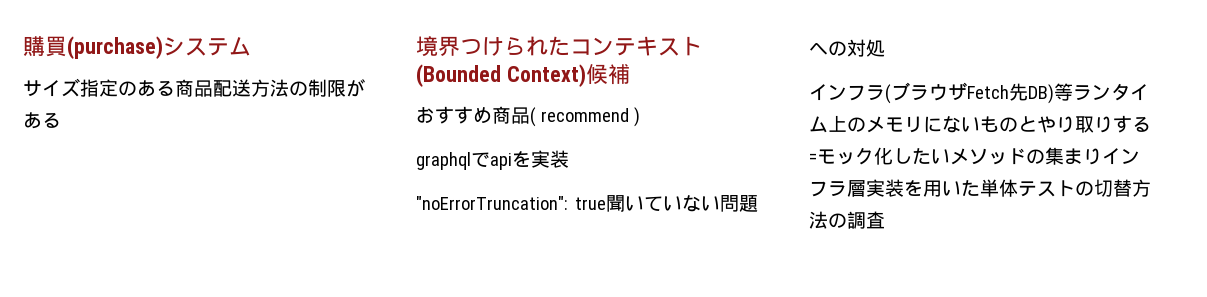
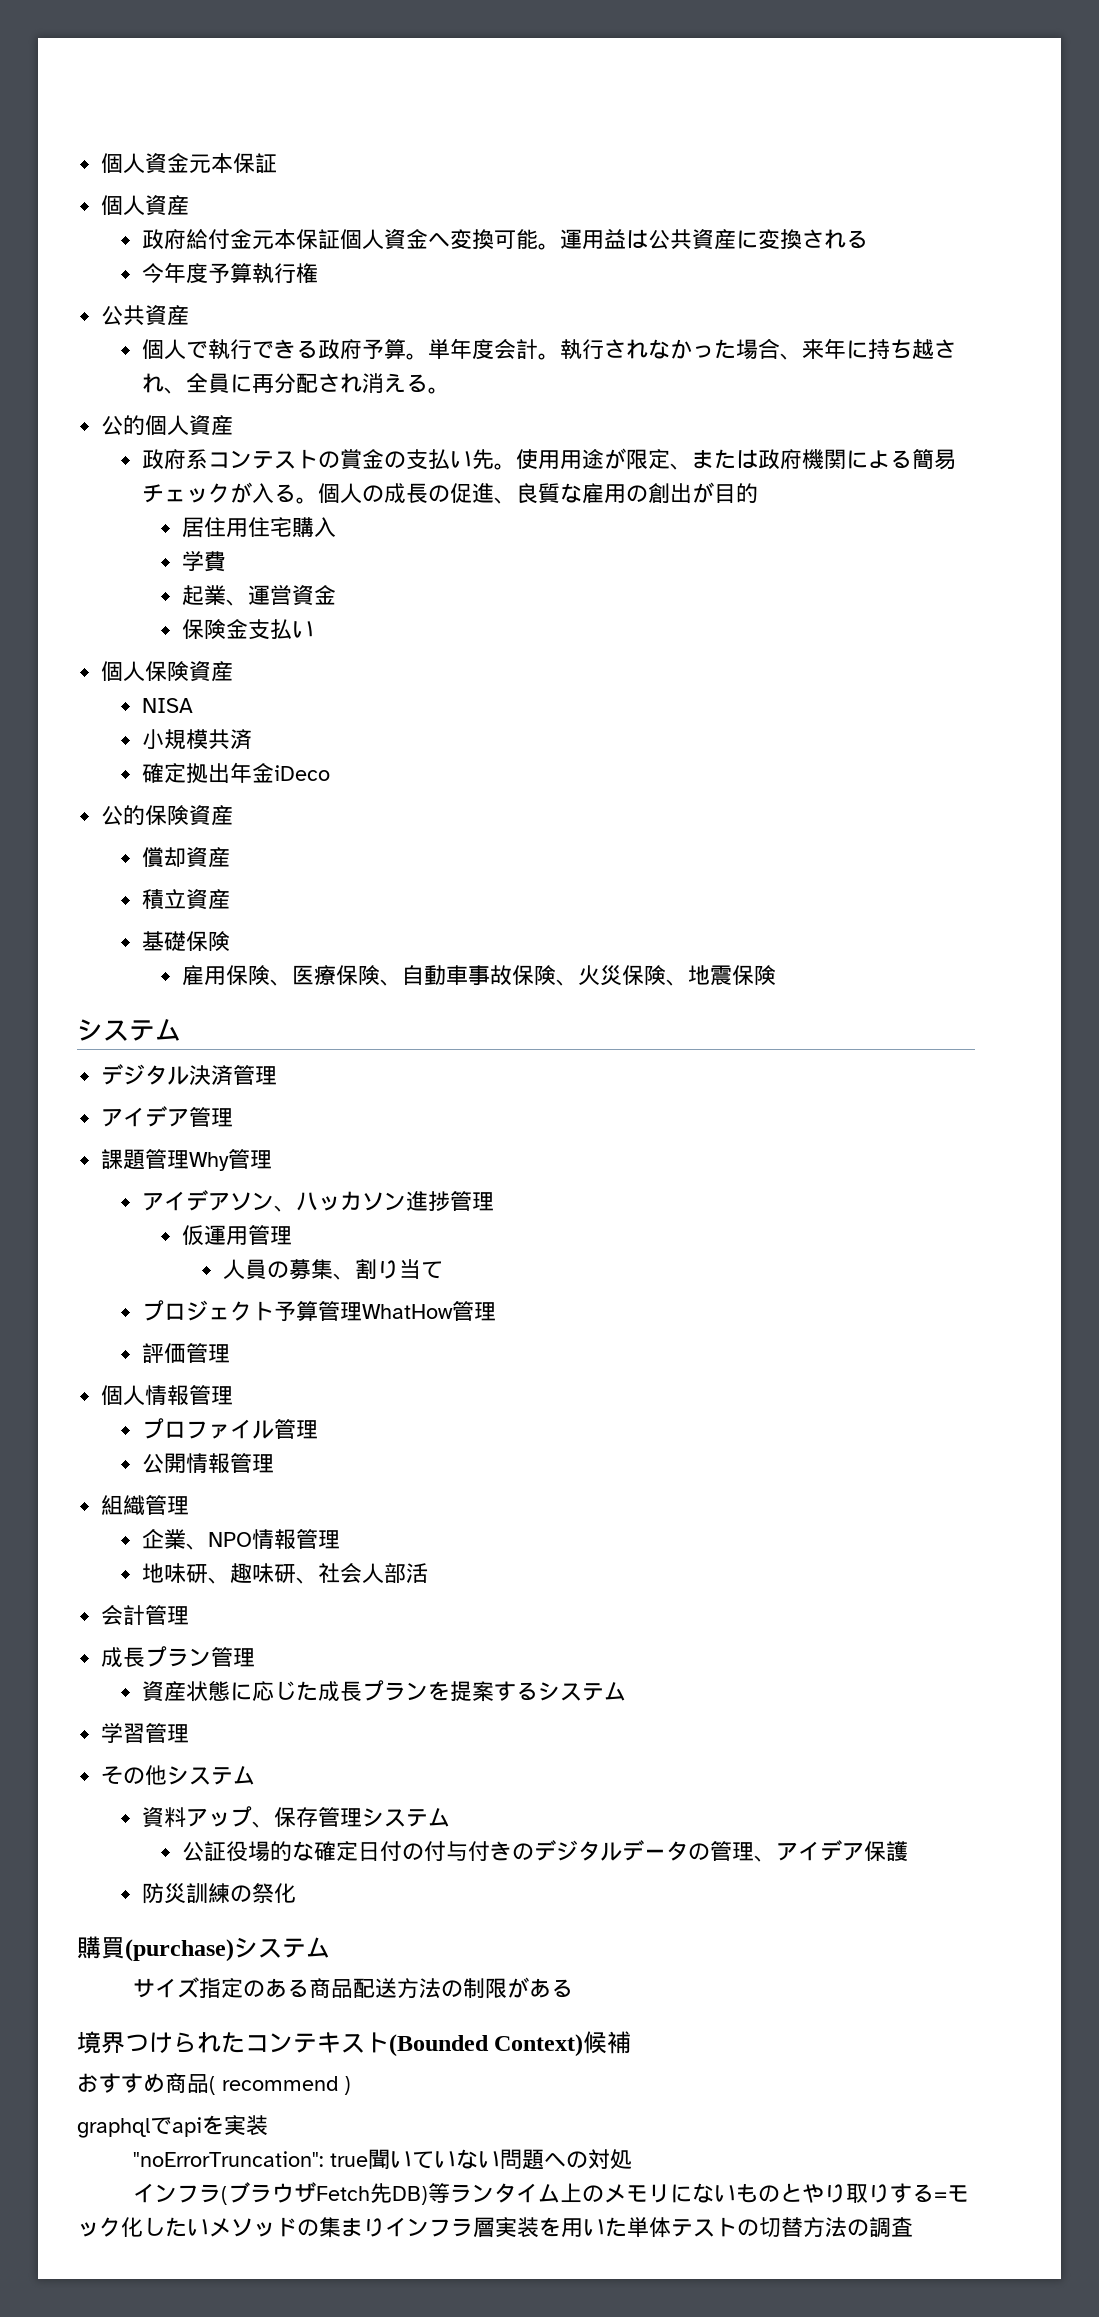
(23, 46) none -> [101,153,278,174] [101,194,190,216] [141,228,868,250] [141,262,318,284] [101,304,190,326] [141,338,956,360] [141,373,450,394] [101,414,234,436] [141,448,956,470] [141,482,758,504] [182,517,337,538] [182,551,227,572] [182,585,337,606] [182,619,315,640] [101,660,234,682] [141,698,193,713] [141,729,252,750] [141,762,330,783] [101,804,234,826] [141,846,230,868] [141,888,230,910] [141,931,230,951] [182,964,777,986] [77,1018,181,1041] [101,1064,278,1085] [101,1106,234,1127] [101,1149,273,1171] [141,1190,494,1212] [182,1225,293,1246] [222,1259,443,1280] [141,1300,496,1322] [141,1343,230,1363] [101,1385,234,1405] [141,1418,318,1439] [141,1453,274,1473] [101,1495,190,1515] [141,1529,340,1550] [141,1563,428,1584] [101,1605,190,1625] [101,1646,256,1667] [141,1680,626,1702] [101,1723,190,1744] [101,1765,256,1785] [141,1806,450,1828] [182,1840,909,1862] [141,1883,296,1904] 個人資金元本保証 // 個人資産 // 政府給付金元本保証個人資金へ変換可能。運用益は公共資産に変換される // 今年度予算執行権 // 公共資産 // 個人で執行できる政府予算。単年度会計。執行されなかった場合、来年に持ち越され、全員に再分配され消える。 // 公的個人資産 // 政府系コンテストの賞金の支払い先。使用用途が限定、または政府機関による簡易チェックが入る。個人の成長の促進、良質な雇用の創出が目的 // 居住用住宅購入 // 学費 // 起業、運営資金 // 保険金支払い // 個人保険資産 // NISA // 小規模共済 // 確定拠出年金iDeco // 公的保険資産 // 償却資産 // 積立資産 // 基礎保険 // 雇用保険、医療保険、自動車事故保険、火災保険、地震保険 // システム // デジタル決済管理 // アイデア管理 // 課題管理Why管理 // アイデアソン、ハッカソン進捗管理 // 仮運用管理 // 人員の募集、割り当て // プロジェクト予算管理WhatHow管理 // 評価管理 // 個人情報管理 // プロファイル管理 // 公開情報管理 // 組織管理 // 企業、NPO情報管理 // 地味研、趣味研、社会人部活 // 会計管理 // 成長プラン管理 // 資産状態に応じた成長プランを提案するシステム // 学習管理 // その他システム // 資料アップ、保存管理システム // 公証役場的な確定日付の付与付きのデジタルデータの管理、アイデア保護 // 防災訓練の祭化 //

